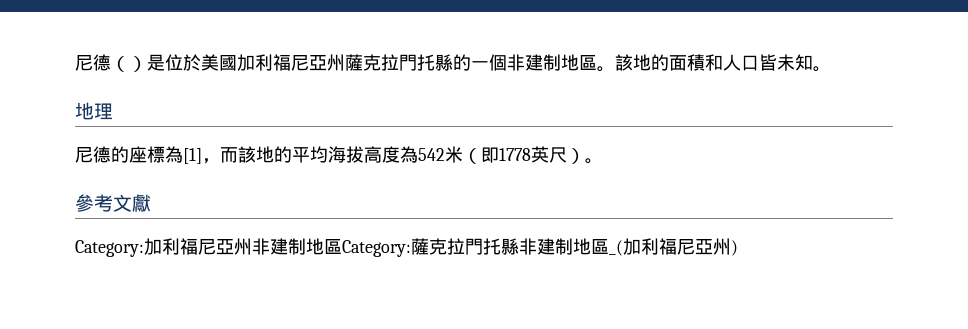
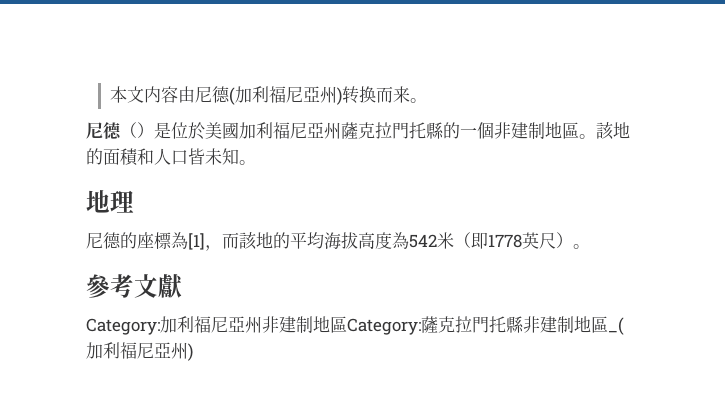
(75, 63) none -> [109,86,427,105] 本文内容由尼德(加利福尼亞州)转换而来。 //

